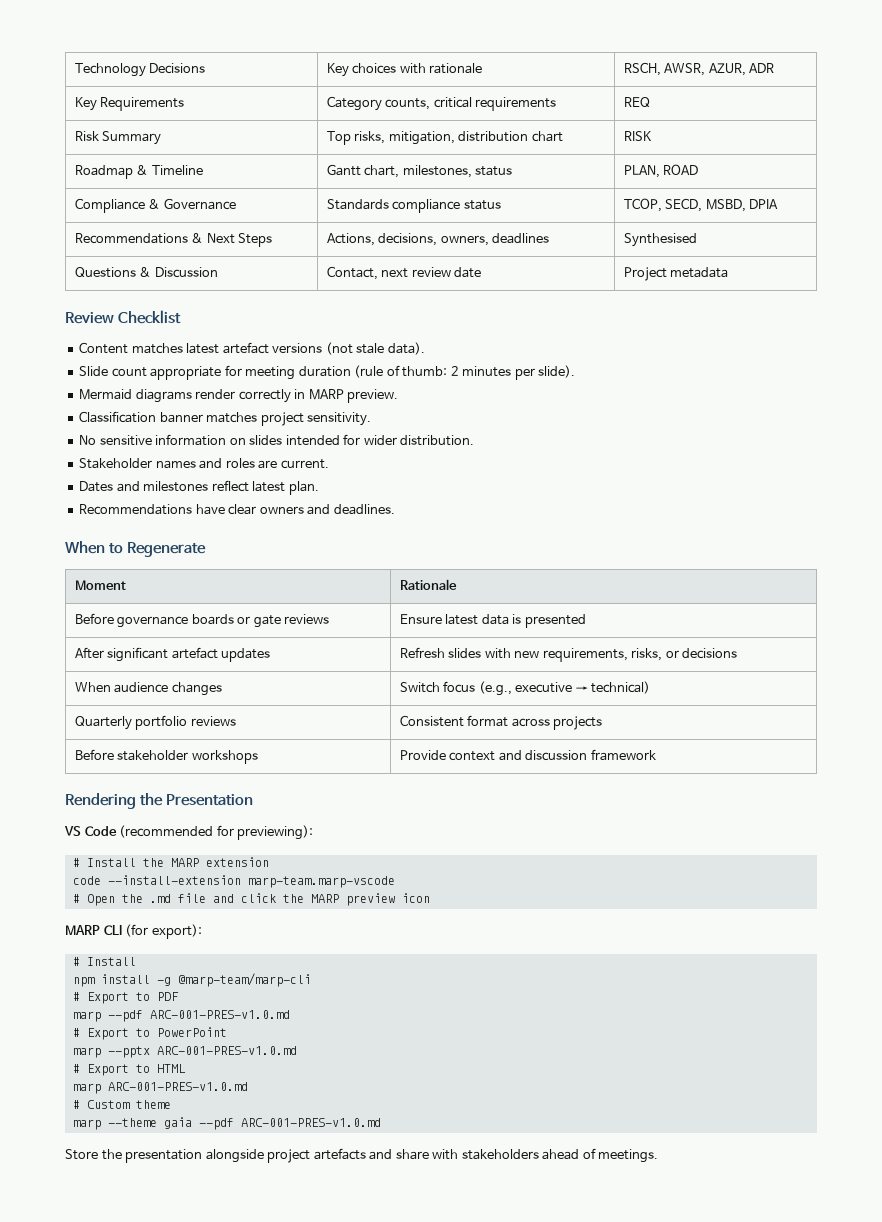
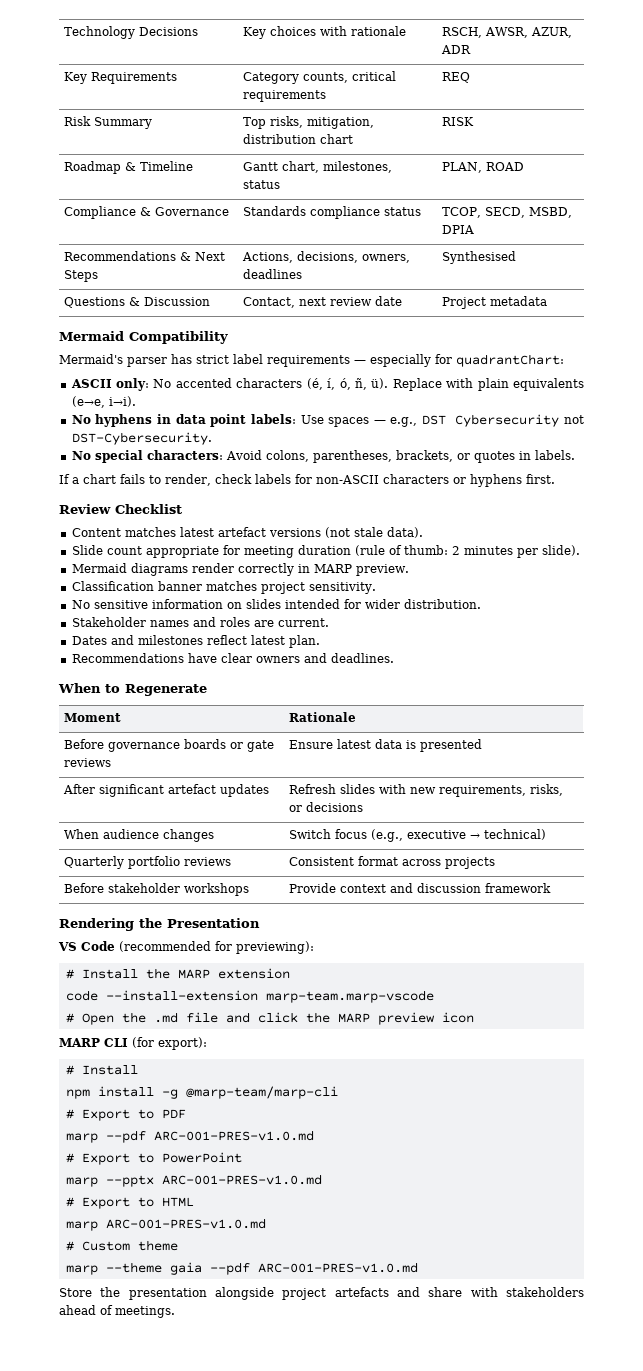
(729, 272) none -> [59,331,228,344] [59,354,564,367] [70,378,584,391] [71,396,136,408] [71,414,584,427] [71,432,212,445] [71,450,575,463] [59,474,555,487] // Mermaid Compatibility // Mermaid's parser has strict label requirements — especially for quadrantChart: // ASCII only: No accented characters (é, í, ó, ñ, ü). Replace with plain equivalents (e→e, i→i). // No hyphens in data point labels: Use spaces — e.g., DST Cybersecurity not DST-Cybersecurity. // No special characters: Avoid colons, parentheses, brackets, or quotes in labels. // If a chart fails to render, check labels for non-ASCII characters or hyphens first.

